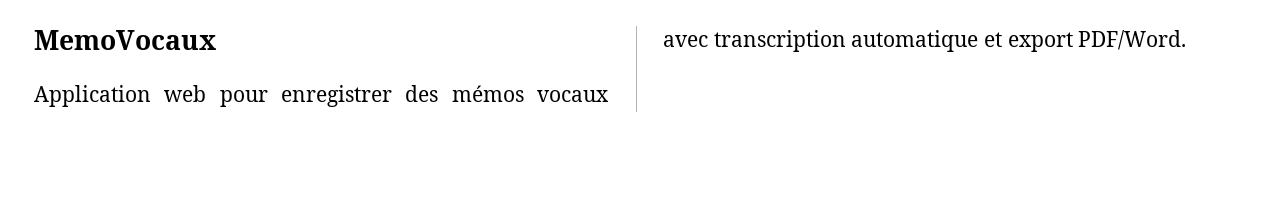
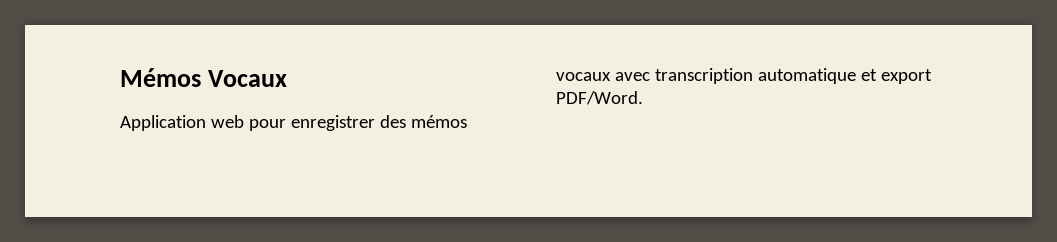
[34,30,216,50] MemoVocaux -> [120,68,288,87] Mémos Vocaux

